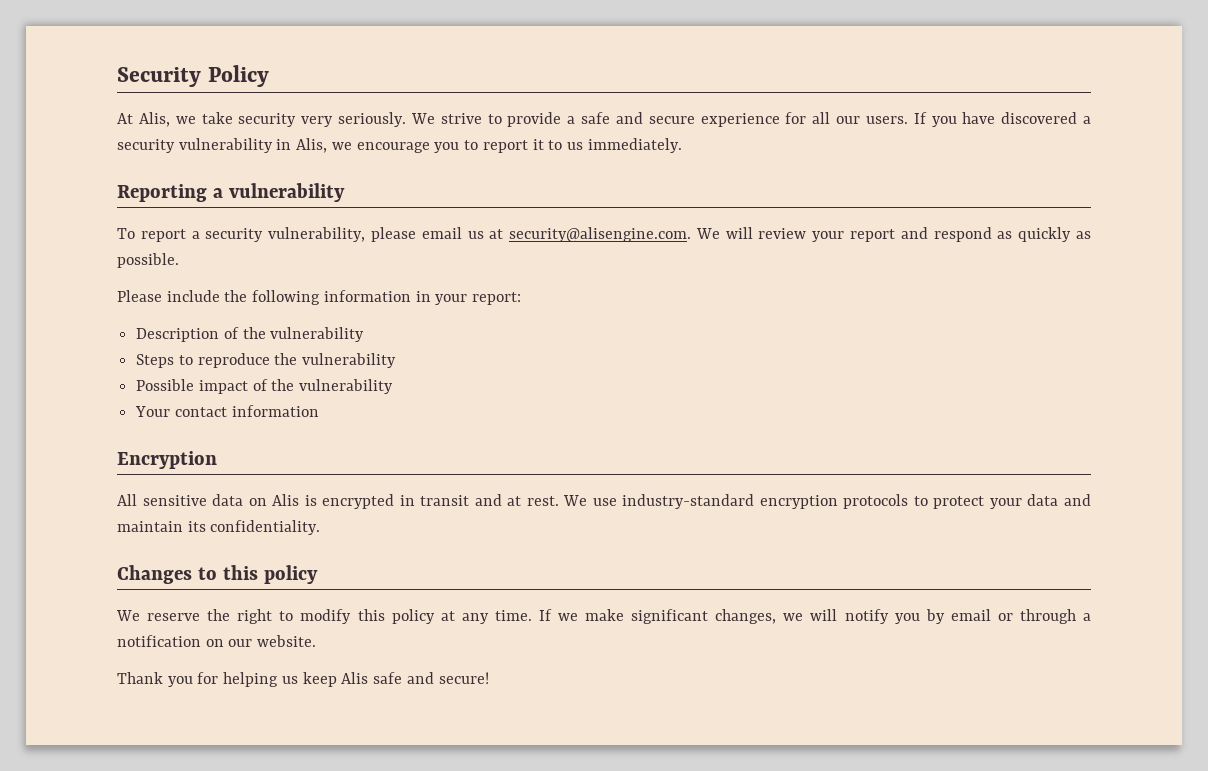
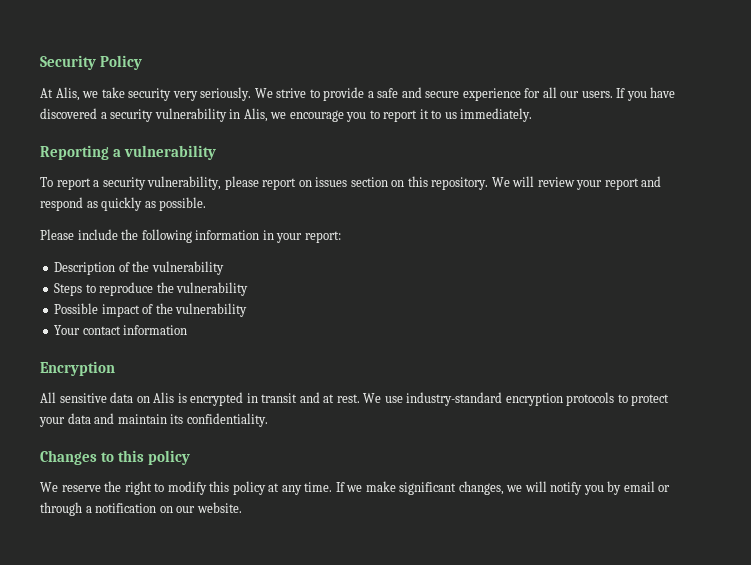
[421,227,692,242] email us at security@alisengine.com. -> [262,176,489,190] report on issues section on this repository.
[117,672,489,687] // Thank you for helping us keep Alis safe and secure! -> (242, 507) none

